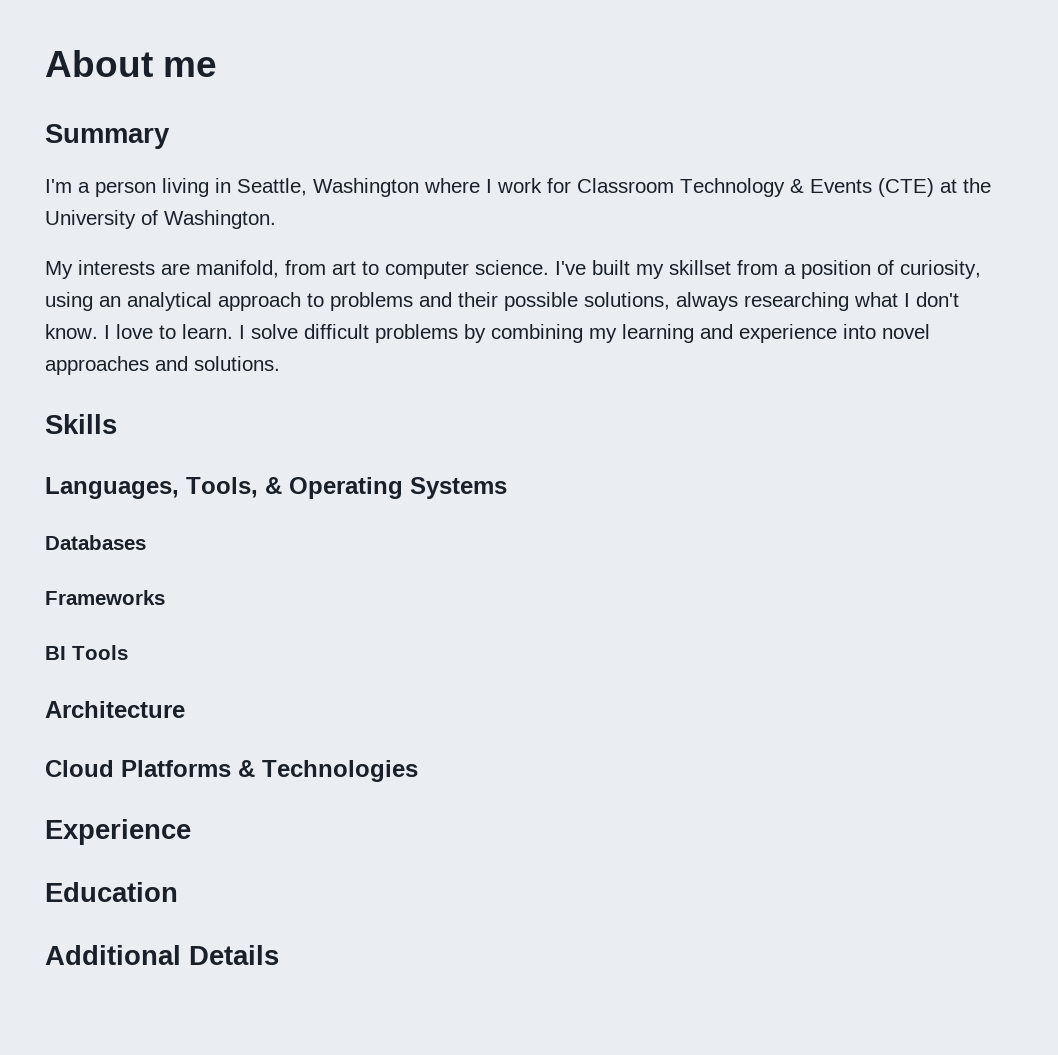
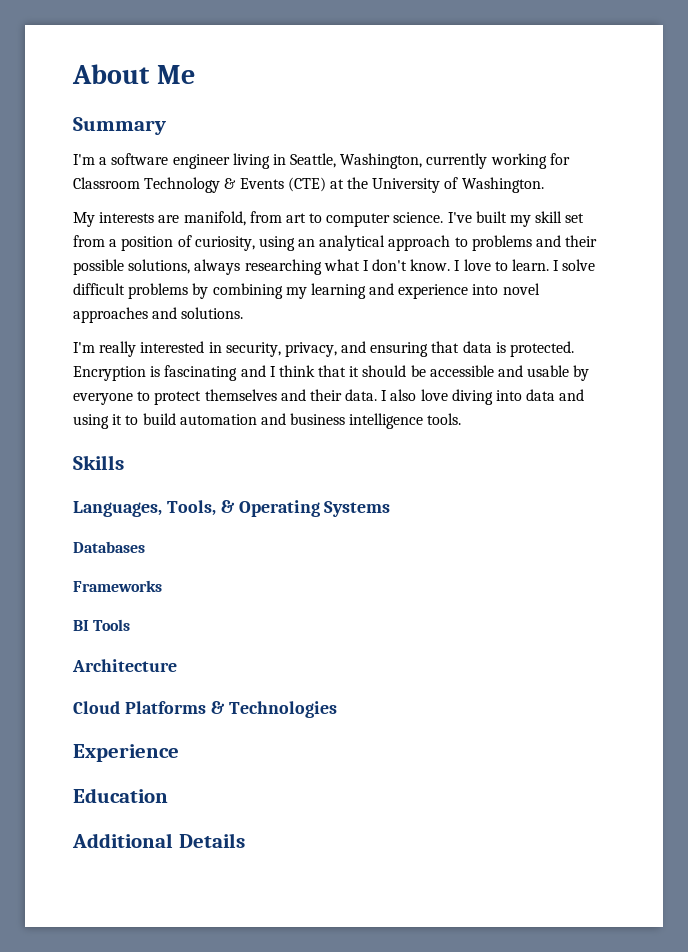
[163,57,217,77] me -> [156,65,195,84] Me
[95,181,156,197] person -> [111,153,230,169] software engineer
[313,178,542,197] Washington where I work -> [340,153,547,169] Washington, currently working
[669,260,731,275] skillset -> [535,211,585,223] skill set
(280, 363) none -> [73,341,575,357] [73,365,590,381] [73,389,585,405] [73,413,462,429] // I'm really interested in security, privacy, and ensuring that data is protected. Encryption is fascinating and I think that it should be accessible and usable by everyone to protect themselves and their data. I also love diving into data and using it to build automation and business intelligence tools.

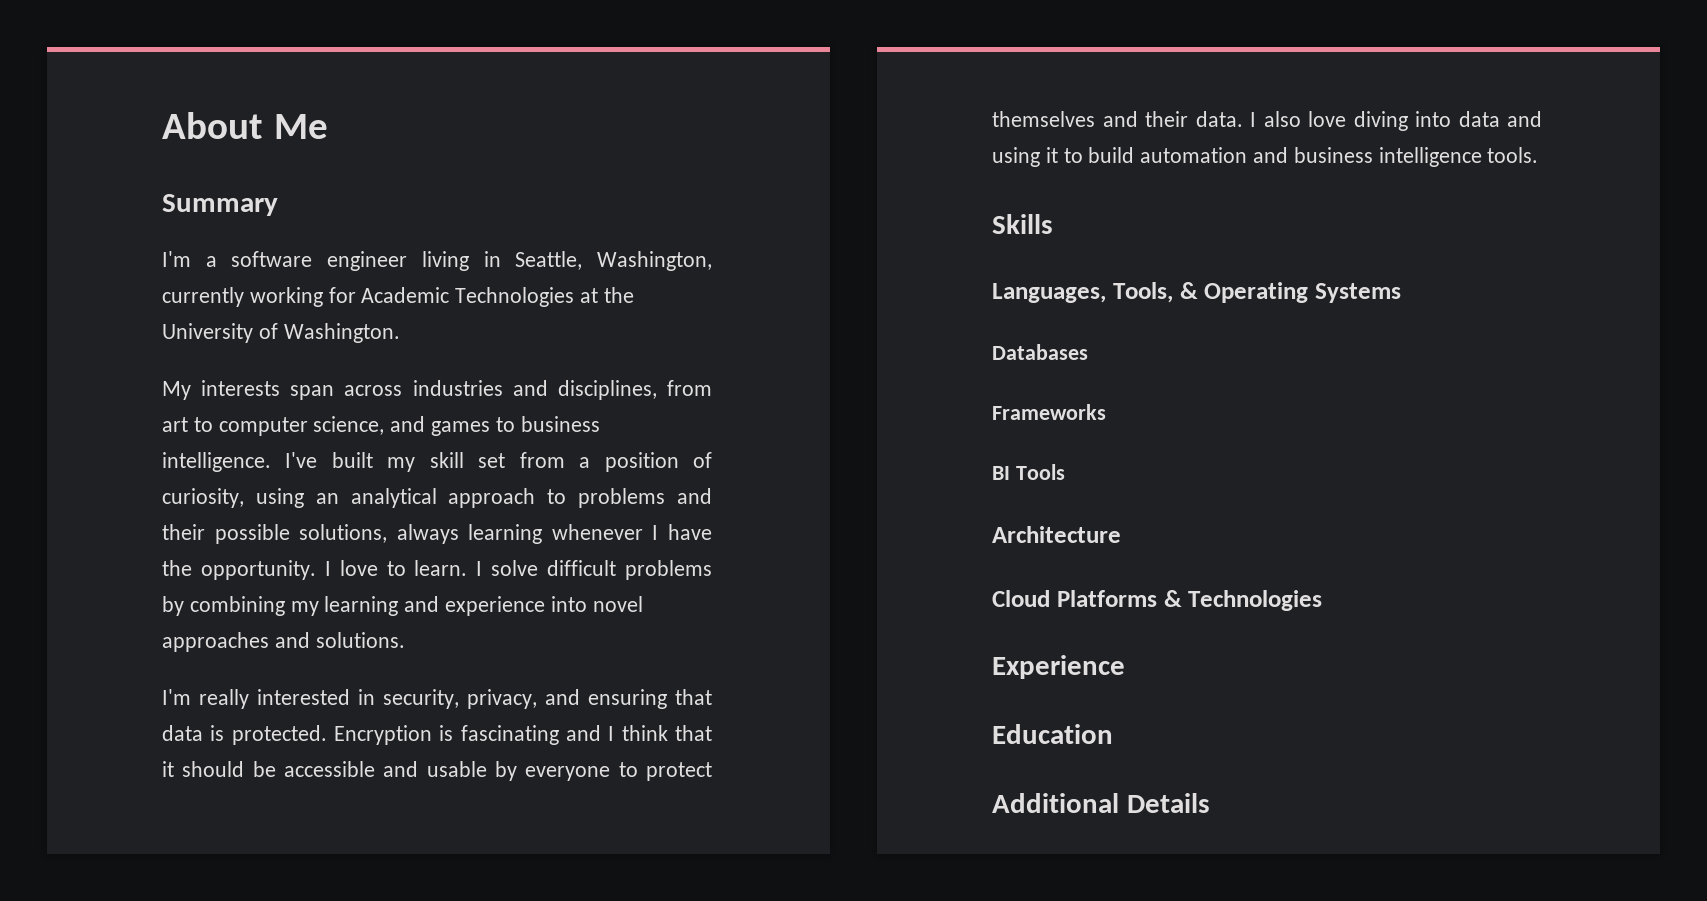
[73,177,326,193] Classroom Technology & Events (CTE) -> [361,287,575,307] Academic Technologies
[158,211,444,227] are manifold, from art to computer science. -> [290,380,712,400] [162,416,600,436] [162,452,271,472] span across industries and disciplines, from art to computer science, and games to business intelligence.
[244,259,451,275] researching what I don't know. -> [468,524,712,544] [162,560,316,580] learning whenever I have the opportunity.

